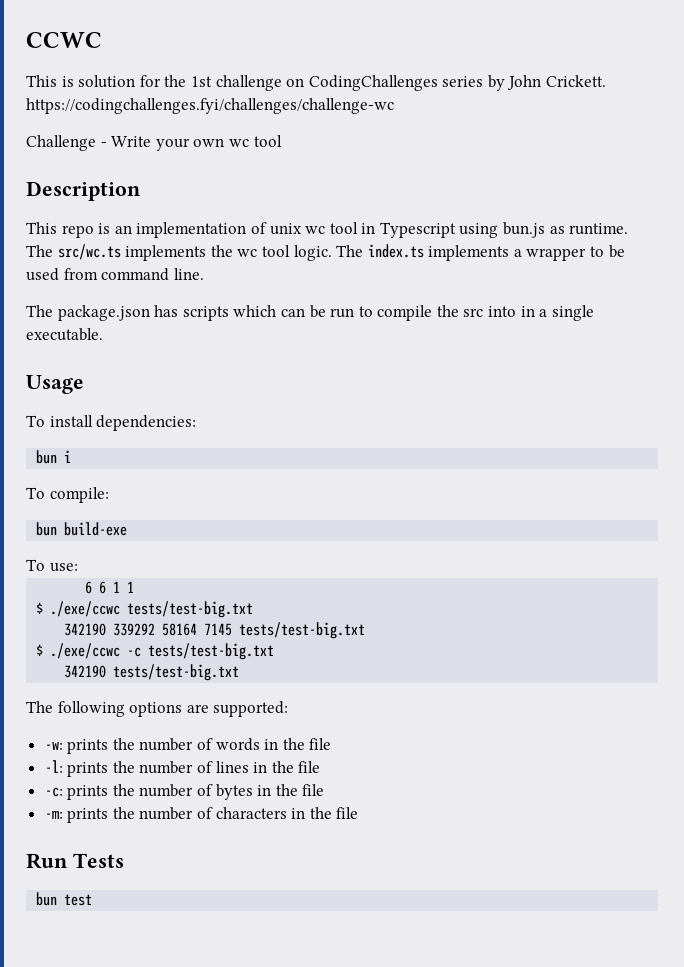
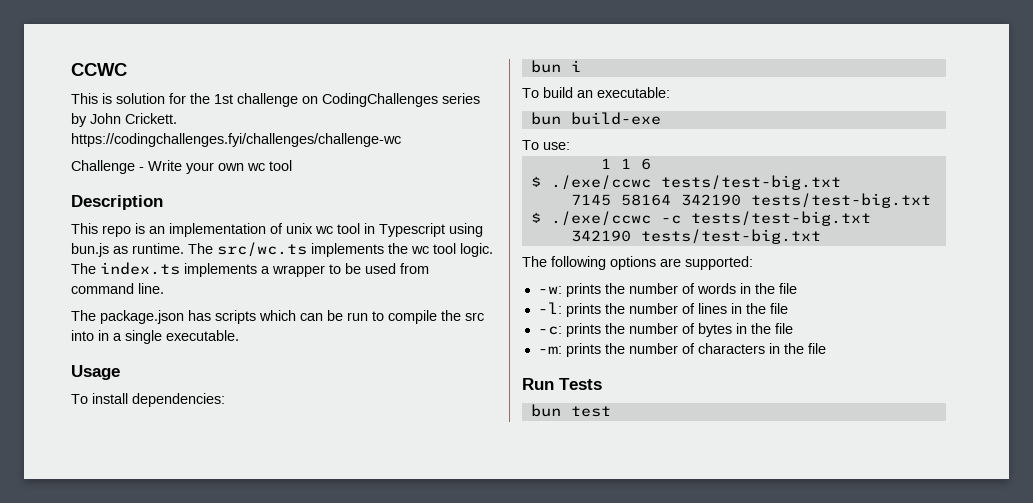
[49,487,109,503] compile: -> [543,87,670,98] build an executable:
[85,581,107,594] 6 6 -> (570, 146) none
(135, 587) none -> [640,158,651,170] 6
[64,623,233,636] 342190 339292 58164 7145 -> [570,194,741,206] 7145 58164 342190

